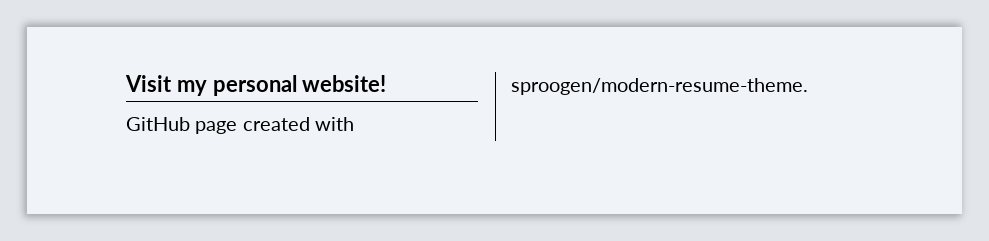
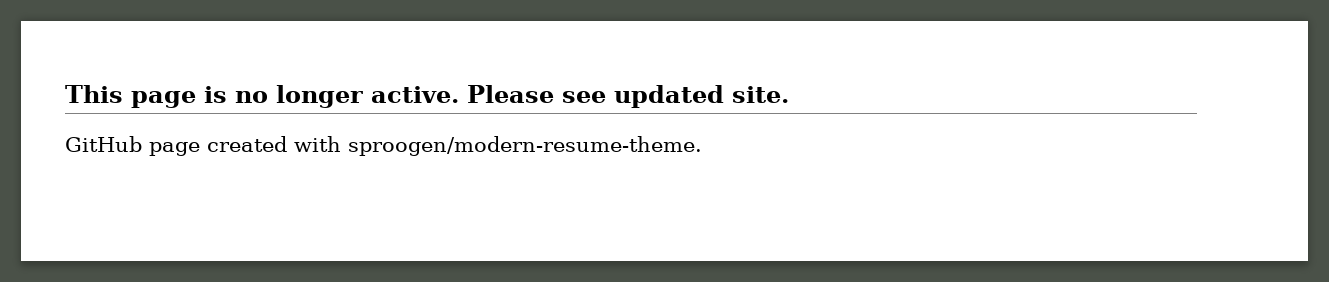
[125,75,387,96] Visit my personal website! -> [65,85,789,108] This page is no longer active. Please see updated site.

